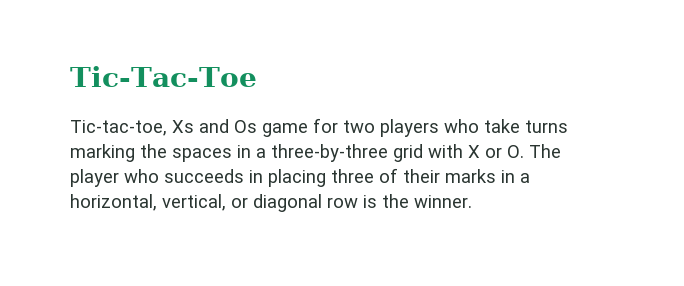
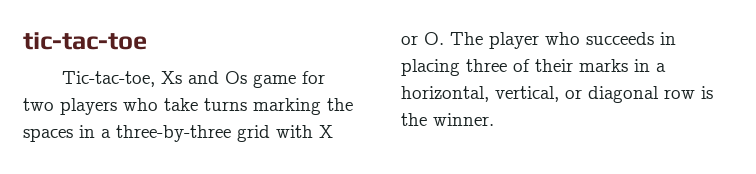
[70,66,257,87] Tic-Tac-Toe -> [23,32,147,50] tic-tac-toe

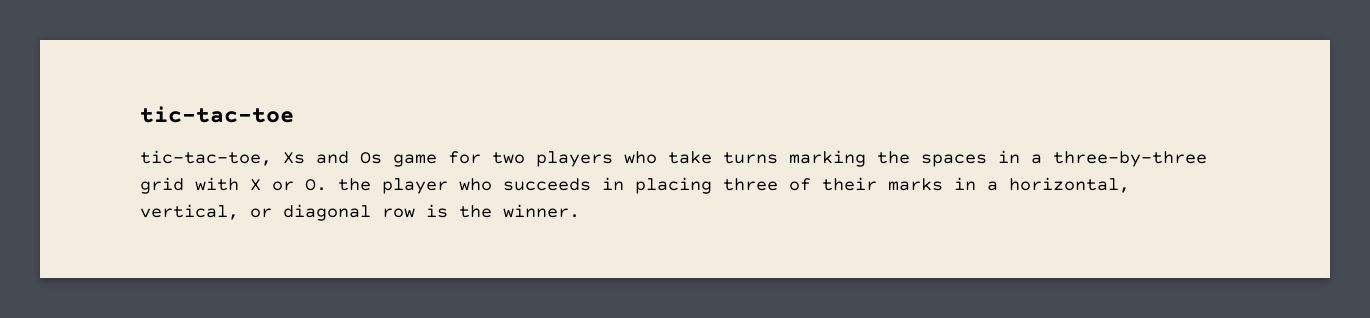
[61,71,155,87] Tic-tac-toe, -> [140,150,272,166] tic-tac-toe,
[450,32,483,45] The -> [338,178,371,191] the

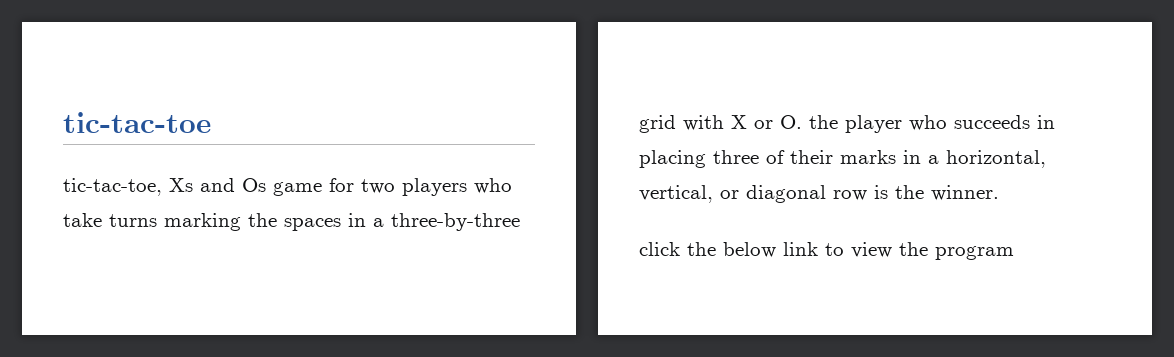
(580, 211) none -> [639,242,1014,260] // click the below link to view the program

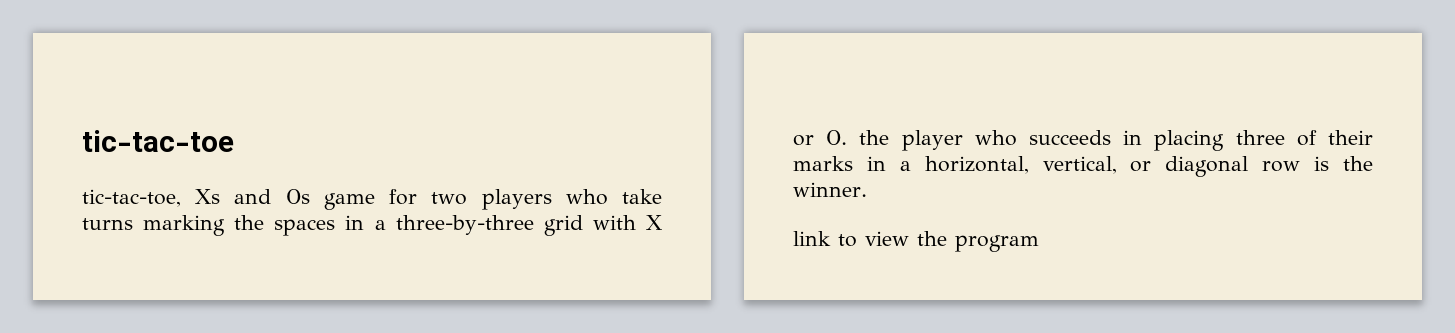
[639,242,776,258] click the below -> (867, 189) none

